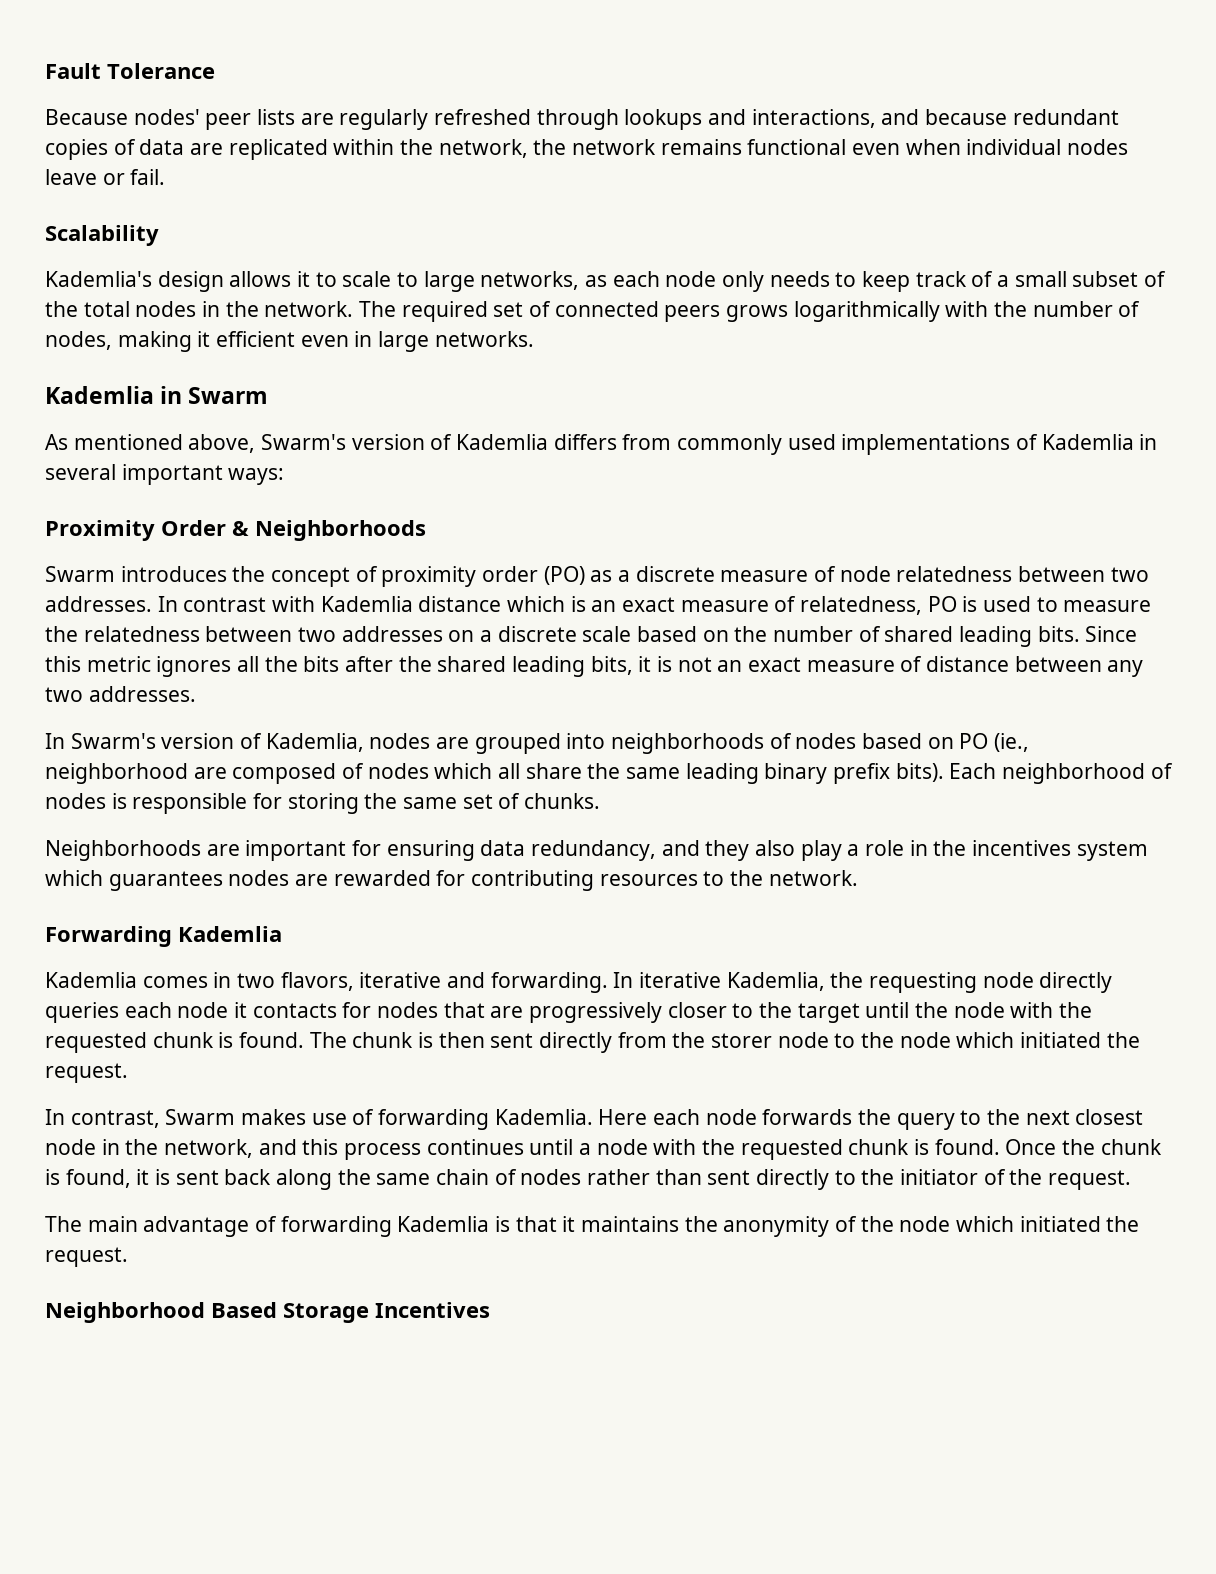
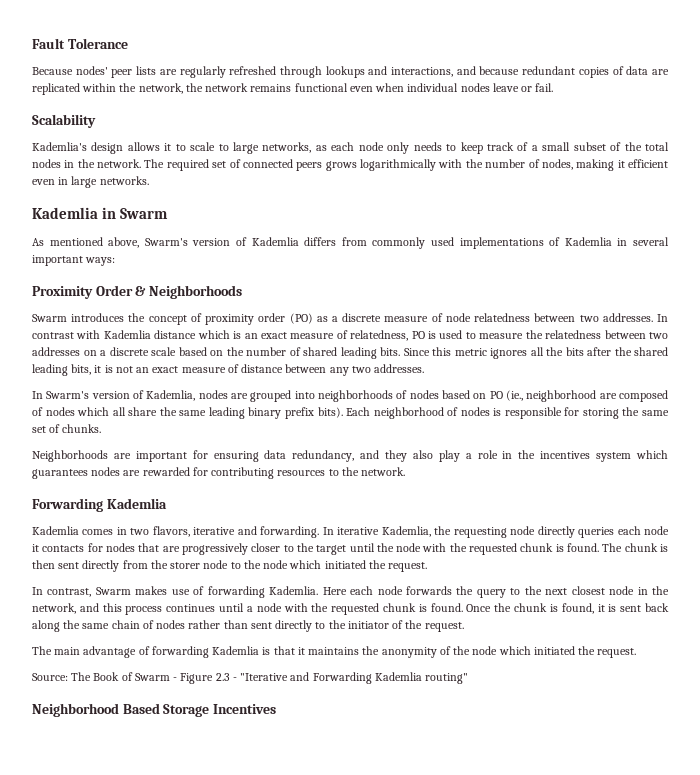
(128, 1257) none -> [32,672,469,684] // Source: The Book of Swarm - Figure 2.3 - "Iterative and Forwarding Kademlia routing"

